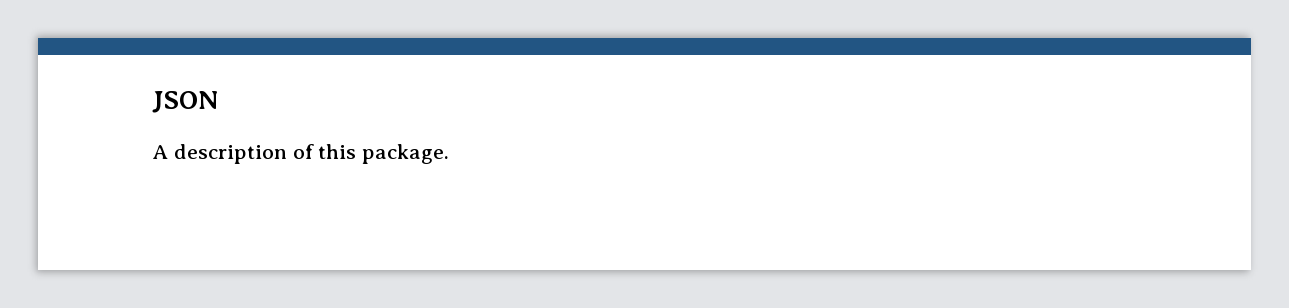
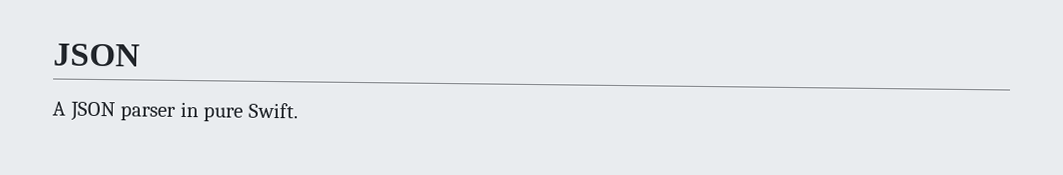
[173,144,450,164] description of this package. -> [69,101,298,122] JSON parser in pure Swift.

